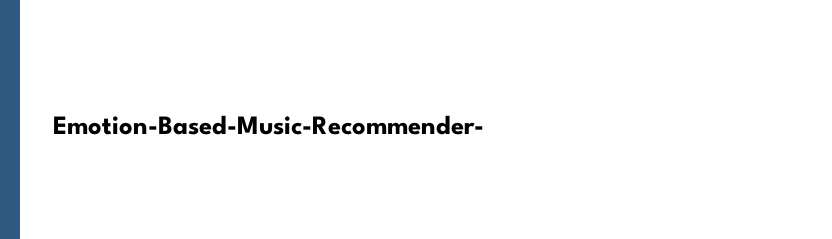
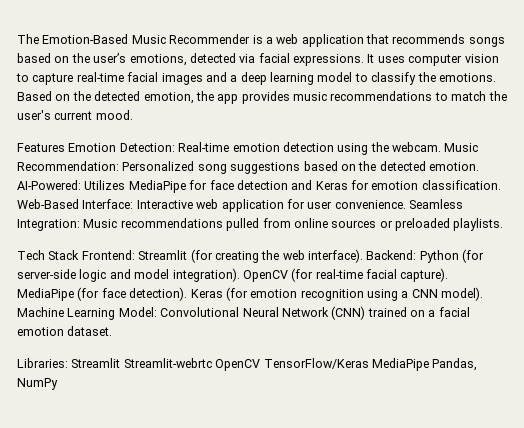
[53,115,484,135] Emotion-Based-Music-Recommender- -> [17,34,505,47] [17,53,499,66] [16,72,496,85] [17,91,507,104] [17,110,133,120] [17,142,479,155] [17,161,479,174] [17,180,501,193] [17,199,463,212] [17,218,504,231] [17,249,485,263] [17,268,449,282] [17,287,484,301] [17,306,470,320] [17,326,113,336] [17,358,478,371] [17,378,58,390] The Emotion-Based Music Recommender is a web application that recommends songs based on the user’s emotions, detected via facial expressions. It uses computer vision to capture real-time facial images and a deep learning model to classify the emotions. Based on the detected emotion, the app provides music recommendations to match the user's current mood. // Features Emotion Detection: Real-time emotion detection using the webcam. Music Recommendation: Personalized song suggestions based on the detected emotion. AI-Powered: Utilizes MediaPipe for face detection and Keras for emotion classification. Web-Based Interface: Interactive web application for user convenience. Seamless Integration: Music recommendations pulled from online sources or preloaded playlists. // Tech Stack Frontend: Streamlit (for creating the web interface). Backend: Python (for server-side logic and model integration). OpenCV (for real-time facial capture). MediaPipe (for face detection). Keras (for emotion recognition using a CNN model). Machine Learning Model: Convolutional Neural Network (CNN) trained on a facial emotion dataset. // Libraries: Streamlit Streamlit-webrtc OpenCV TensorFlow/Keras MediaPipe Pandas, NumPy

